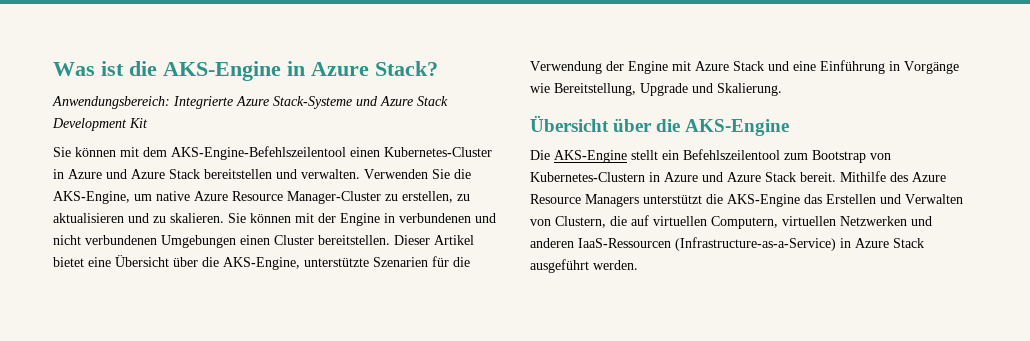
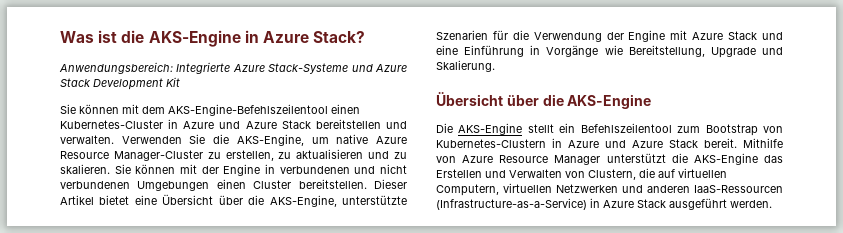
[890,172,946,182] [530,194,639,207] des Azure Resource Managers -> [436,155,601,165] von Azure Resource Manager

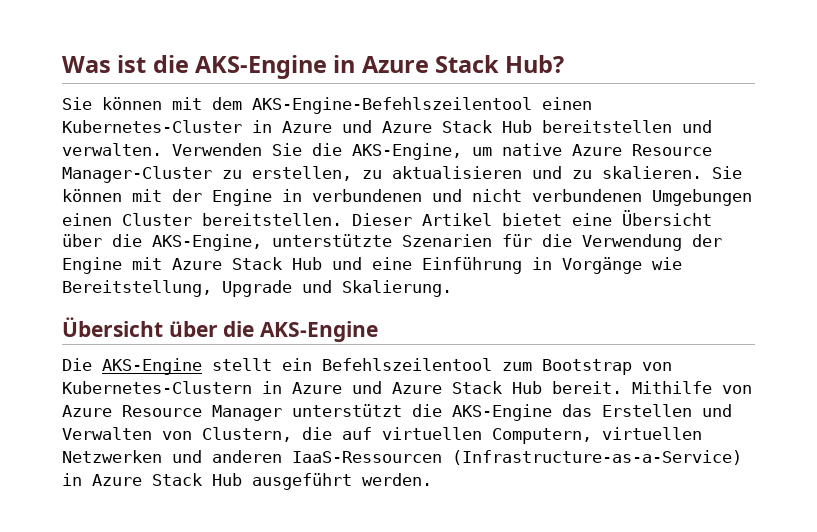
[313,31,366,43] [59,62,407,74] [60,77,180,90] Stack? // Anwendungsbereich: Integrierte Azure Stack-Systeme und Azure Stack Development Kit -> [435,55,565,73] Stack Hub?
(311, 124) none -> [502,120,532,133] Hub
(758, 35) none -> [292,257,322,270] Hub
(698, 143) none -> [512,381,542,394] Hub
(666, 203) none -> [212,473,242,486] Hub

